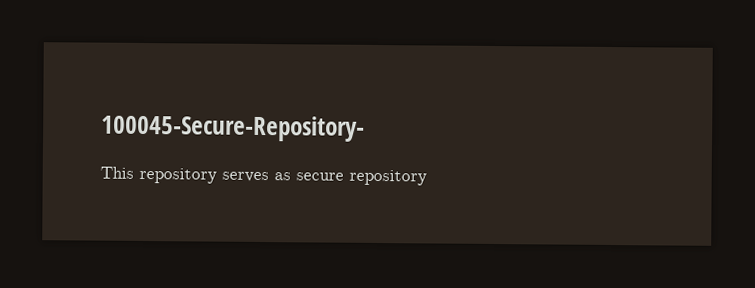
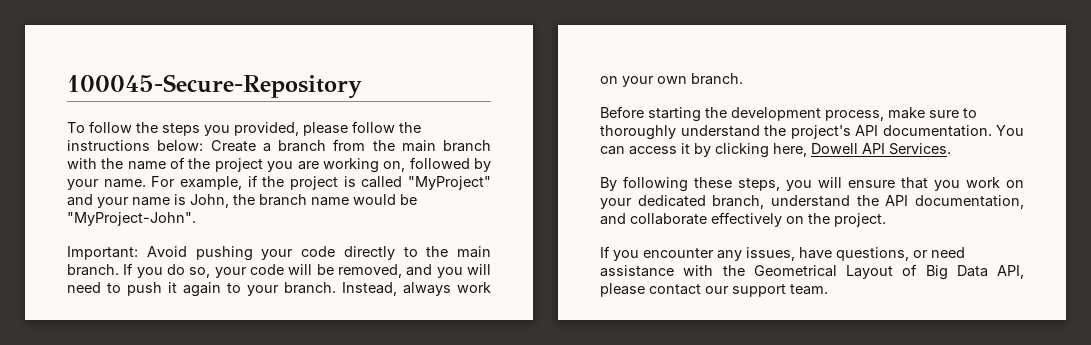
[101,114,365,142] [100,166,427,186] 100045-Secure-Repository- // This repository serves as secure repository -> [67,74,362,99] [67,121,421,136] [67,139,491,152] [67,157,492,173] [67,175,492,190] [67,194,417,208] [67,212,196,226] [67,246,491,261] [67,263,491,278] [67,282,491,297] [600,73,743,87] [600,106,977,122] [600,125,1024,140] [600,143,951,158] [600,176,1024,192] [600,195,1024,209] [600,212,886,227] [600,246,965,261] [600,264,1024,280] [600,283,828,297] 100045-Secure-Repository // To follow the steps you provided, please follow the instructions below: Create a branch from the main branch with the name of the project you are working on, followed by your name. For example, if the project is called "MyProject" and your name is John, the branch name would be "MyProject-John". // Important: Avoid pushing your code directly to the main branch. If you do so, your code will be removed, and you will need to push it again to your branch. Instead, always work on your own branch. // Before starting the development process, make sure to thoroughly understand the project's API documentation. You can access it by clicking here, Dowell API Services. // By following these steps, you will ensure that you work on your dedicated branch, understand the API documentation, and collaborate effectively on the project. // If you encounter any issues, have questions, or need assistance with the Geometrical Layout of Big Data API, please contact our support team.

